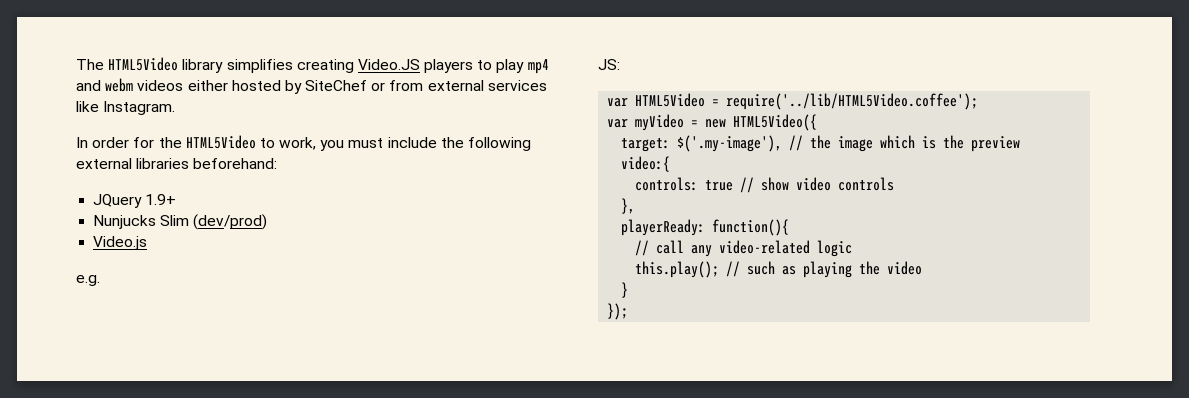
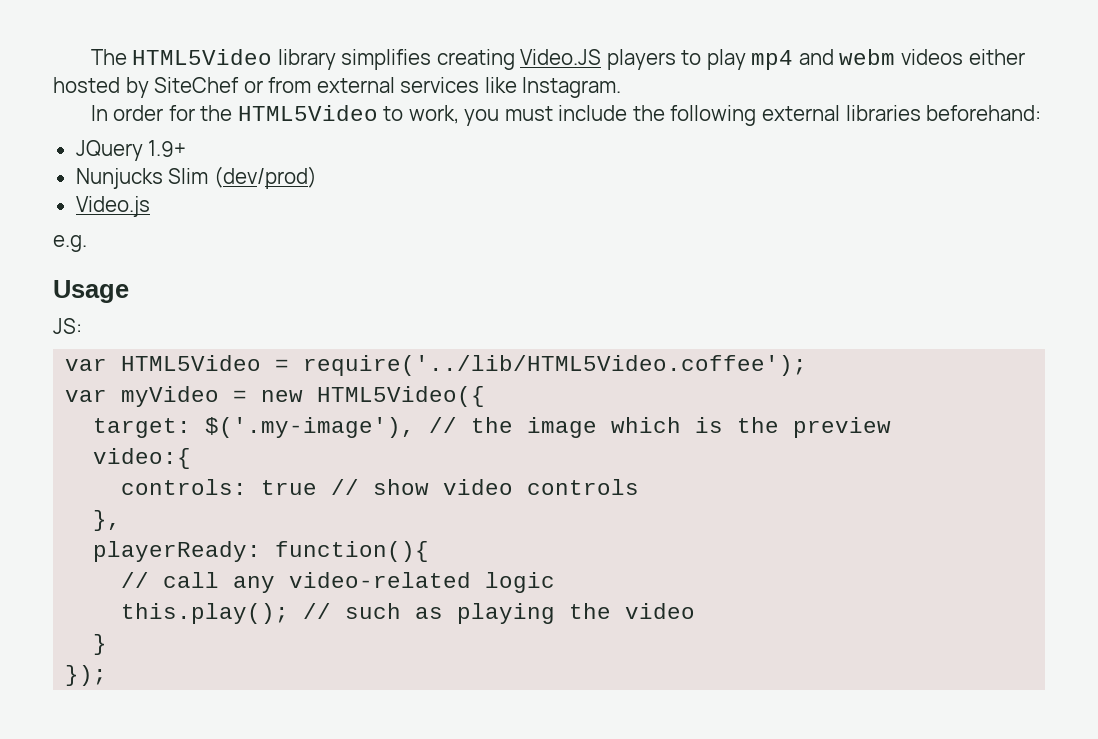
(100, 280) none -> [53,280,129,303] // Usage

